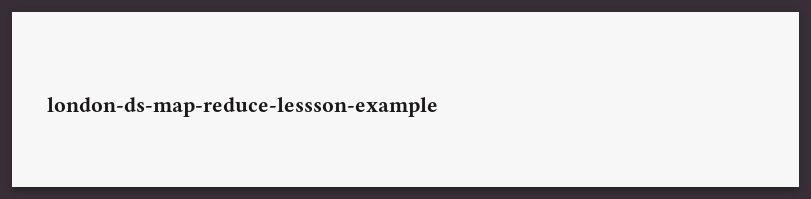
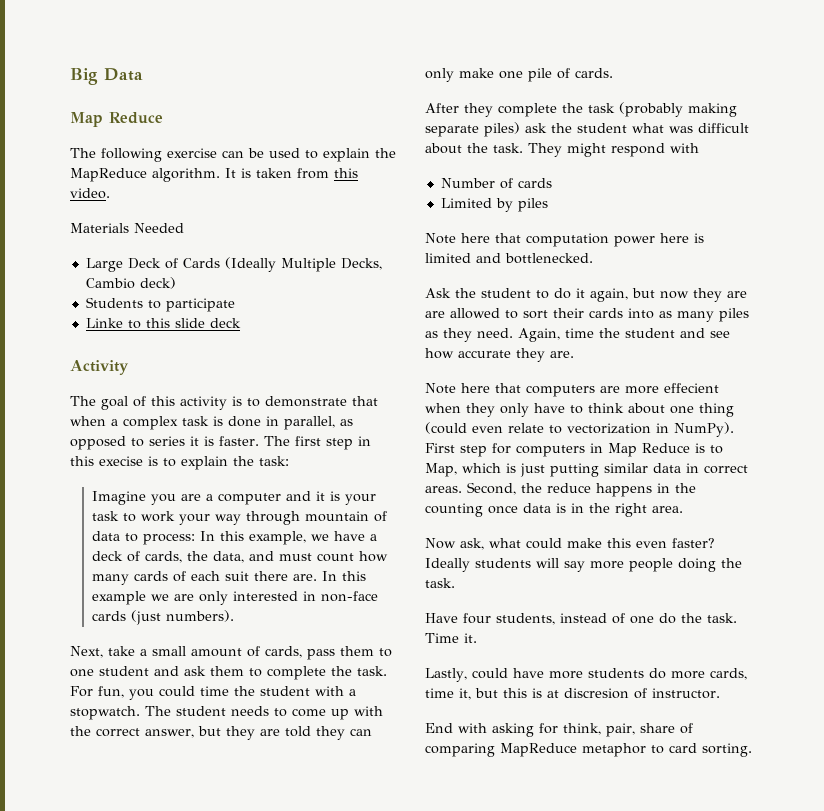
[47,97,438,117] london-ds-map-reduce-lessson-example -> [70,68,143,85] [70,112,163,127] [70,148,396,162] [70,168,358,182] [70,188,110,199] [70,223,184,233] [85,257,382,272] [85,277,176,289] [85,297,235,312] [85,318,241,329] [70,360,129,375] [70,396,378,410] [70,416,353,430] [70,436,371,450] [70,456,289,470] [91,491,376,505] [91,511,387,525] [91,531,377,545] [91,551,388,563] [91,571,366,585] [91,591,378,605] [91,610,234,625] [70,646,392,660] [70,666,387,680] [70,686,356,700] [70,706,383,720] [70,726,372,740] [425,68,613,82] [425,102,737,117] [425,122,749,137] [425,143,699,157] [440,178,552,189] [440,198,548,212] [425,233,704,247] [425,253,593,264] [425,288,747,302] [425,308,749,322] [425,328,730,342] [425,348,574,362] [425,383,719,397] [425,403,734,417] [425,422,734,437] [425,443,723,457] [425,463,748,477] [425,482,696,497] [425,503,683,517] [425,538,715,550] [425,558,742,572] [425,578,455,588] [425,613,737,625] [425,633,477,643] [425,668,747,682] [425,688,720,700] [425,723,693,737] [425,743,752,757] Big Data // Map Reduce // The following exercise can be used to explain the MapReduce algorithm. It is taken from this video. // Materials Needed // Large Deck of Cards (Ideally Multiple Decks, Cambio deck) // Students to participate // Linke to this slide deck // Activity // The goal of this activity is to demonstrate that when a complex task is done in parallel, as opposed to series it is faster. The first step in this execise is to explain the task: // Imagine you are a computer and it is your task to work your way through mountain of data to process: In this example, we have a deck of cards, the data, and must count how many cards of each suit there are. In this example we are only interested in non-face cards (just numbers). // Next, take a small amount of cards, pass them to one student and ask them to complete the task. For fun, you could time the student with a stopwatch. The student needs to come up with the correct answer, but they are told they can only make one pile of cards. // After they complete the task (probably making separate piles) ask the student what was difficult about the task. They might respond with // Number of cards // Limited by piles // Note here that computation power here is limited and bottlenecked. // Ask the student to do it again, but now they are are allowed to sort their cards into as many piles as they need. Again, time the student and see how accurate they are. // Note here that computers are more effecient when they only have to think about one thing (could even relate to vectorization in NumPy). First step for computers in Map Reduce is to Map, which is just putting similar data in correct areas. Second, the reduce happens in the counting once data is in the right area. // Now ask, what could make this even faster? Ideally students will say more people doing the task. // Have four students, instead of one do the task. Time it. // Lastly, could have more students do more cards, time it, but this is at discresion of instructor. // End with asking for think, pair, share of comparing MapReduce metaphor to card sorting.

